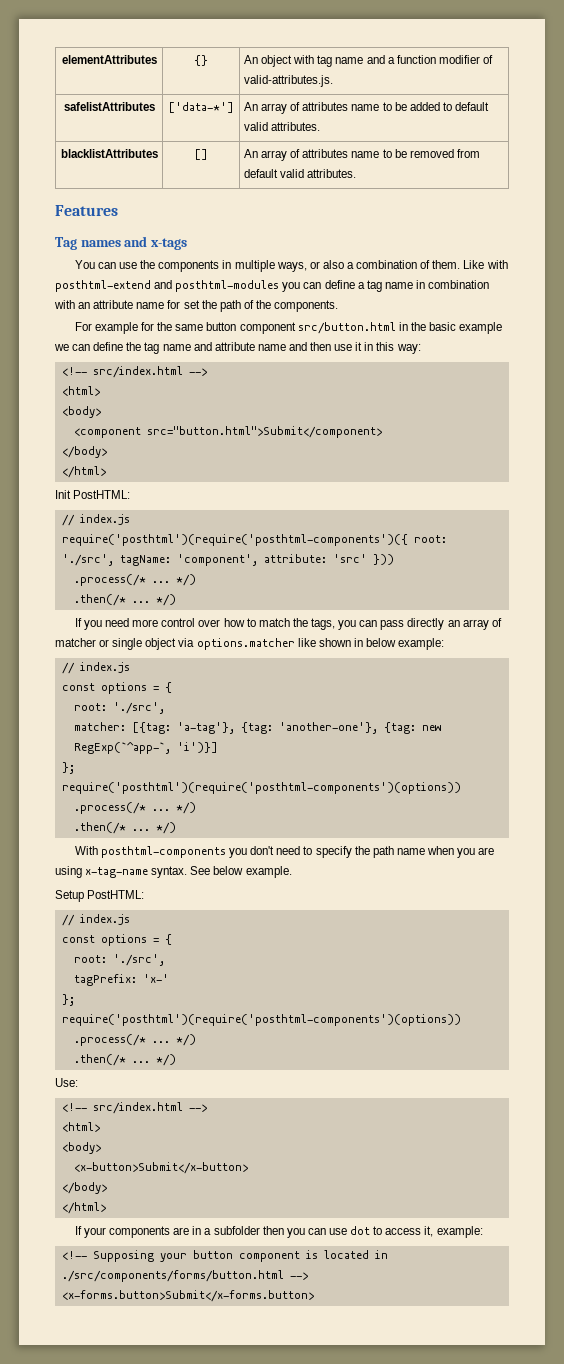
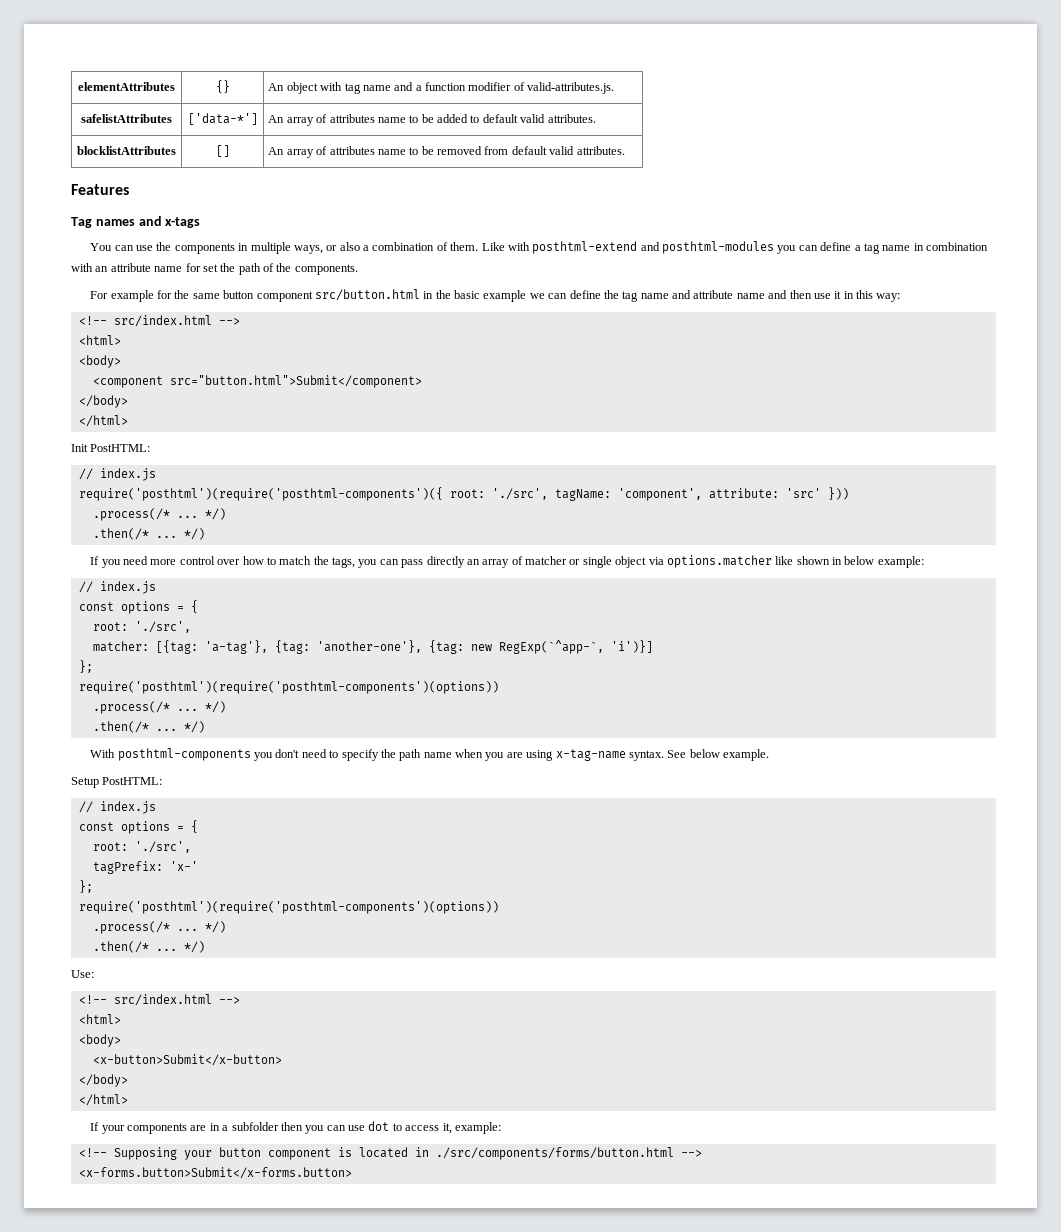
[60,149,158,158] blacklistAttributes -> [77,146,176,155] blocklistAttributes

